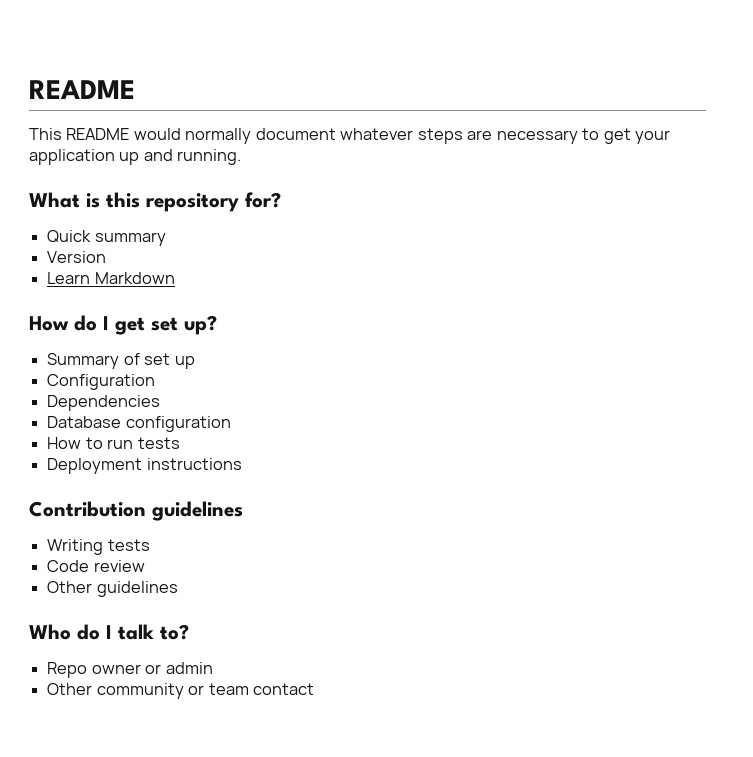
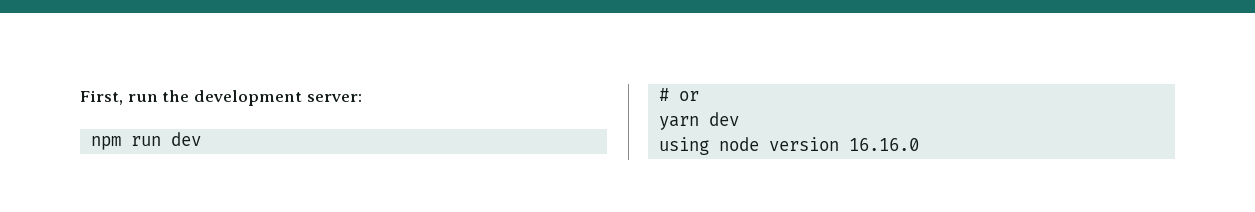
[29,80,135,99] [29,128,671,144] [29,149,242,165] [29,192,281,212] [47,230,166,246] [47,251,107,263] [47,272,175,284] [29,315,217,335] [47,353,195,369] [47,374,156,390] [47,395,161,411] [47,416,231,432] [47,437,180,449] [47,458,242,474] [29,501,243,521] [47,539,150,555] [47,560,145,572] [47,581,178,597] [29,624,189,640] [47,662,213,678] [47,683,314,699] README // This README would normally document whatever steps are necessary to get your application up and running. // What is this repository for? // Quick summary // Version // Learn Markdown // How do I get set up? // Summary of set up // Configuration // Dependencies // Database configuration // How to run tests // Deployment instructions // Contribution guidelines // Writing tests // Code review // Other guidelines // Who do I talk to? // Repo owner or admin // Other community or team contact -> [80,90,362,106] [90,132,201,150] [658,88,699,101] [658,112,739,130] [658,137,919,155] First, run the development server: // npm run dev // # or // yarn dev // using node version 16.16.0

